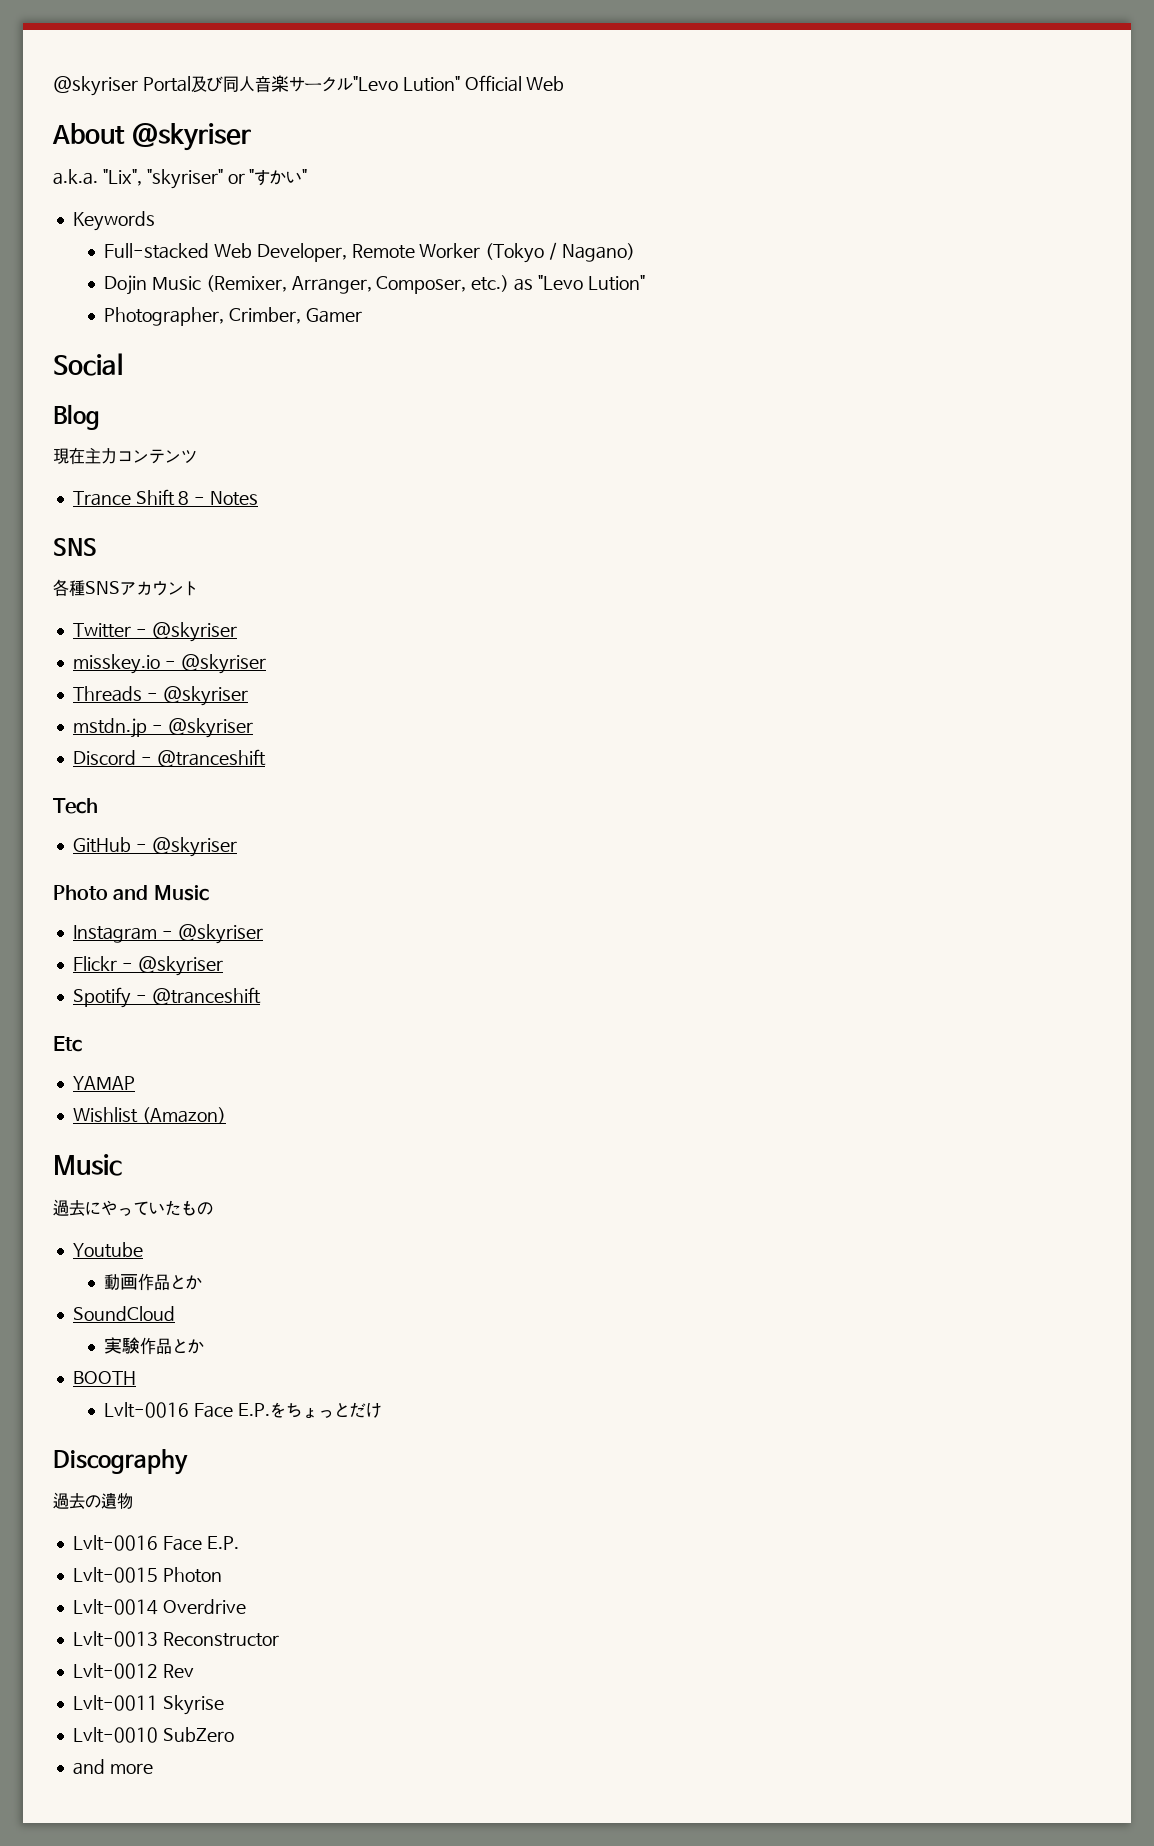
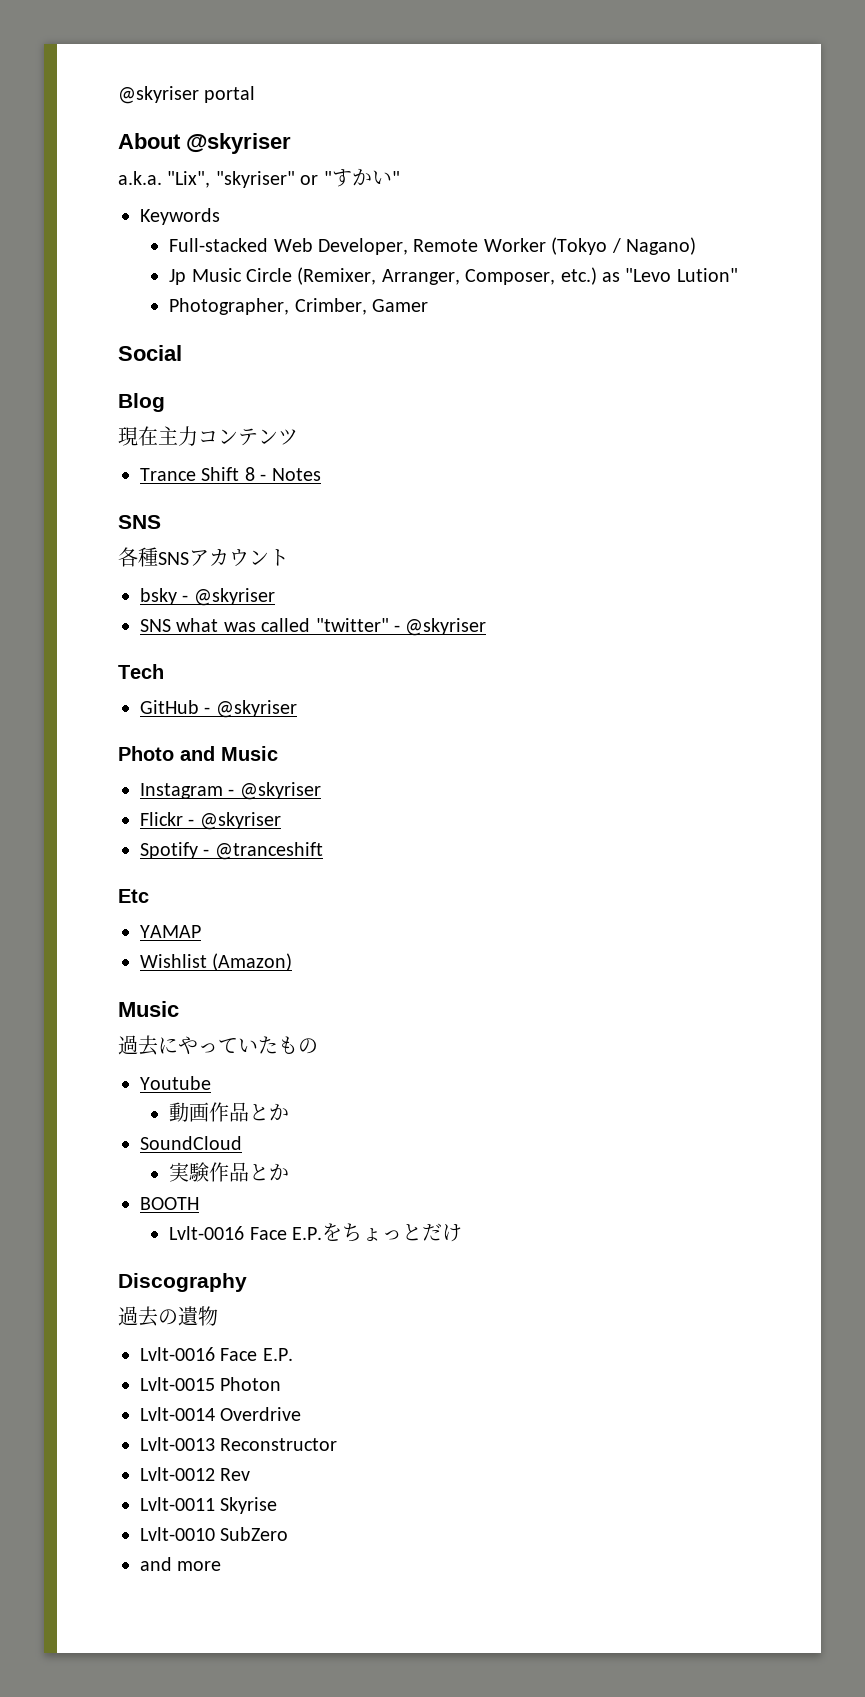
[53,75,565,96] @skyriser Portal及び同人音楽サークル"Levo Lution" Official Web -> [118,86,256,104] @skyriser portal
[103,275,201,295] Dojin Music -> [169,268,292,285] Jp Music Circle
[72,622,237,642] [72,654,266,674] [72,686,248,706] [72,718,253,738] [72,749,266,767] Twitter - @skyriser // misskey.io - @skyriser // Threads - @skyriser // mstdn.jp - @skyriser // Discord - @tranceshift -> [140,588,275,606] [140,618,487,636] bsky - @skyriser // SNS what was called "twitter" - @skyriser

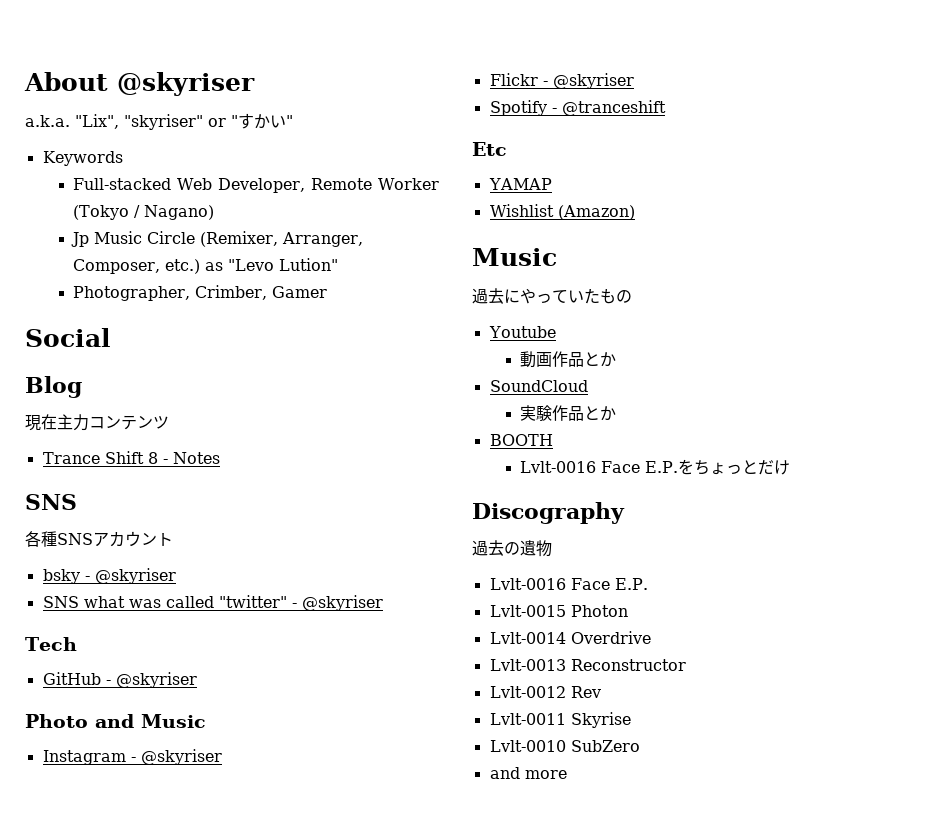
[118,86,256,104] @skyriser portal // -> (24, 81) none

